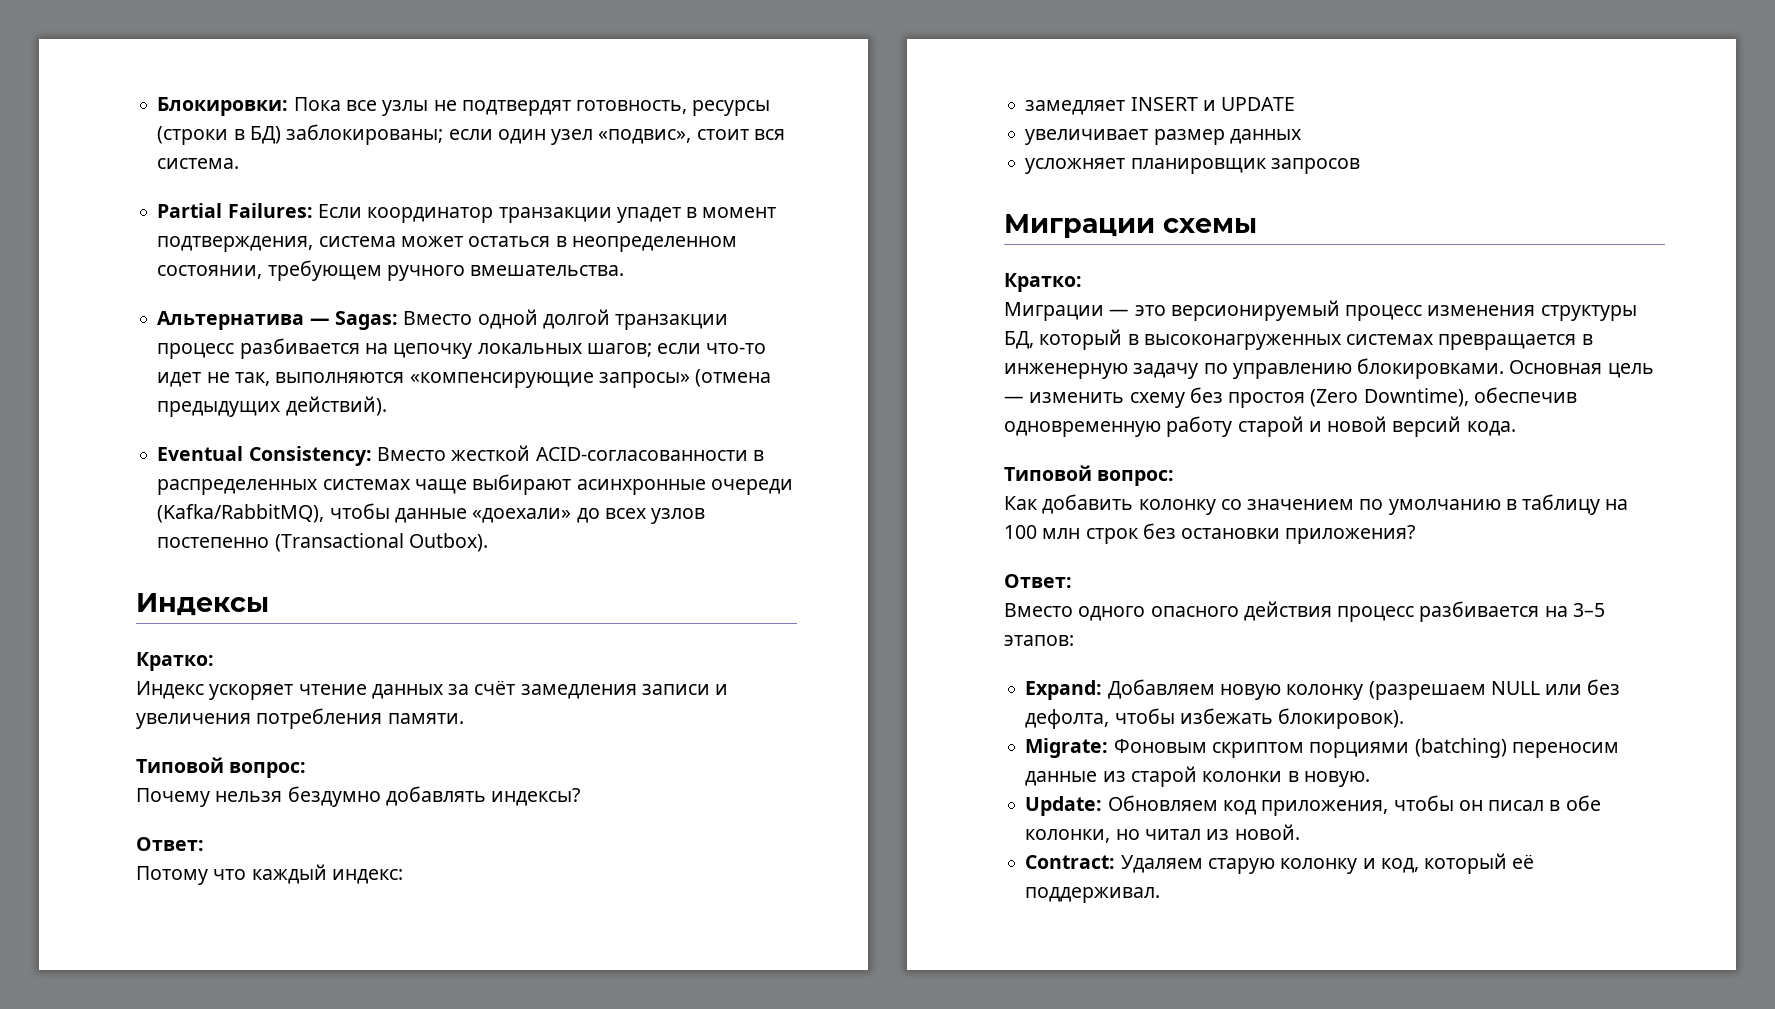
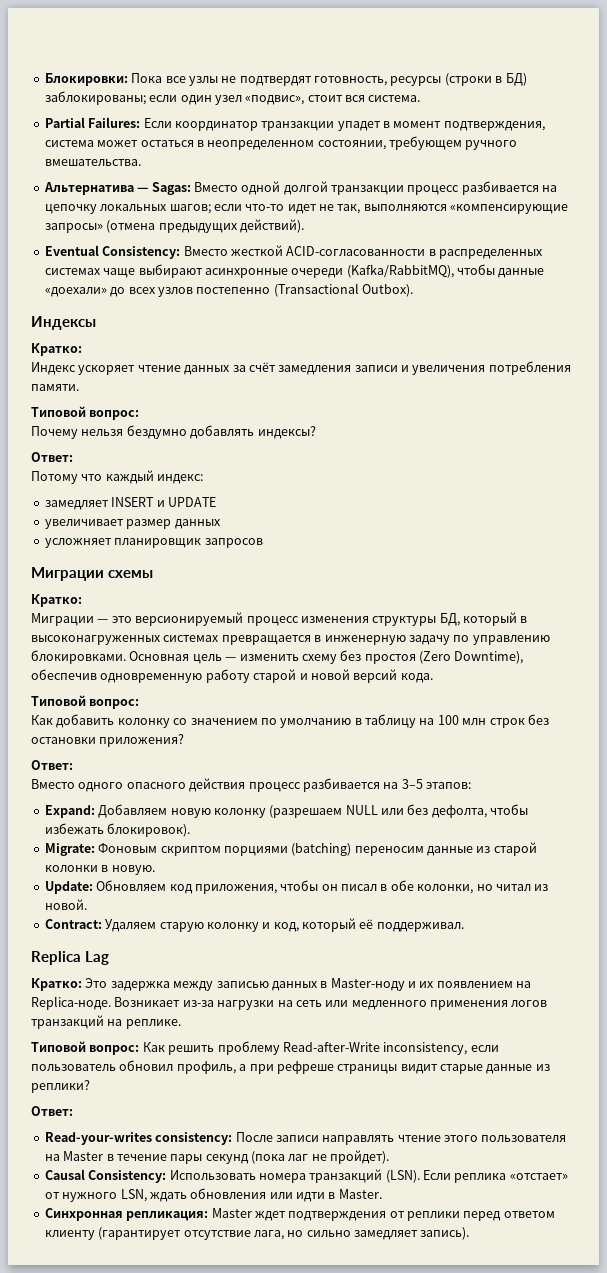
(1161, 895) none -> [31,951,110,965] [31,978,532,991] [31,996,548,1010] [31,1015,181,1029] [31,1041,499,1055] [31,1060,550,1074] [31,1080,90,1093] [31,1106,73,1116] [44,1132,567,1145] [44,1150,390,1164] [44,1169,568,1183] [44,1188,382,1202] [44,1208,555,1221] [44,1227,470,1240] // Replica Lag // Кратко: Это задержка между записью данных в Master-ноду и их появлением на Replica-ноде. Возникает из-за нагрузки на сеть или медленного применения логов транзакций на реплике. // Типовой вопрос: Как решить проблему Read-after-Write inconsistency, если пользователь обновил профиль, а при рефреше страницы видит старые данные из реплики? // Ответ: // Read-your-writes consistency: После записи направлять чтение этого пользователя на Master в течение пары секунд (пока лаг не пройдет). // Causal Consistency: Использовать номера транзакций (LSN). Если реплика «отстает» от нужного LSN, ждать обновления или идти в Master. // Синхронная репликация: Master ждет подтверждения от реплики перед ответом клиенту (гарантирует отсутствие лага, но сильно замедляет запись).

